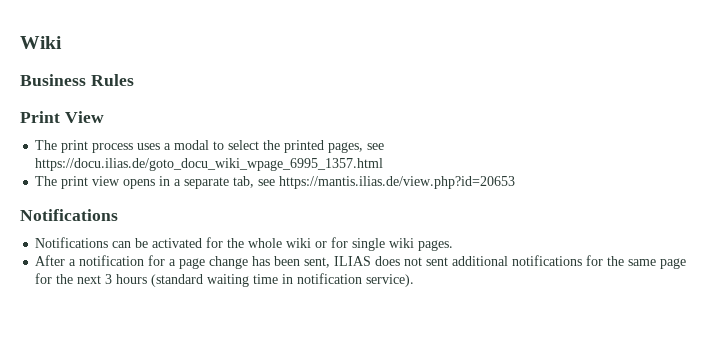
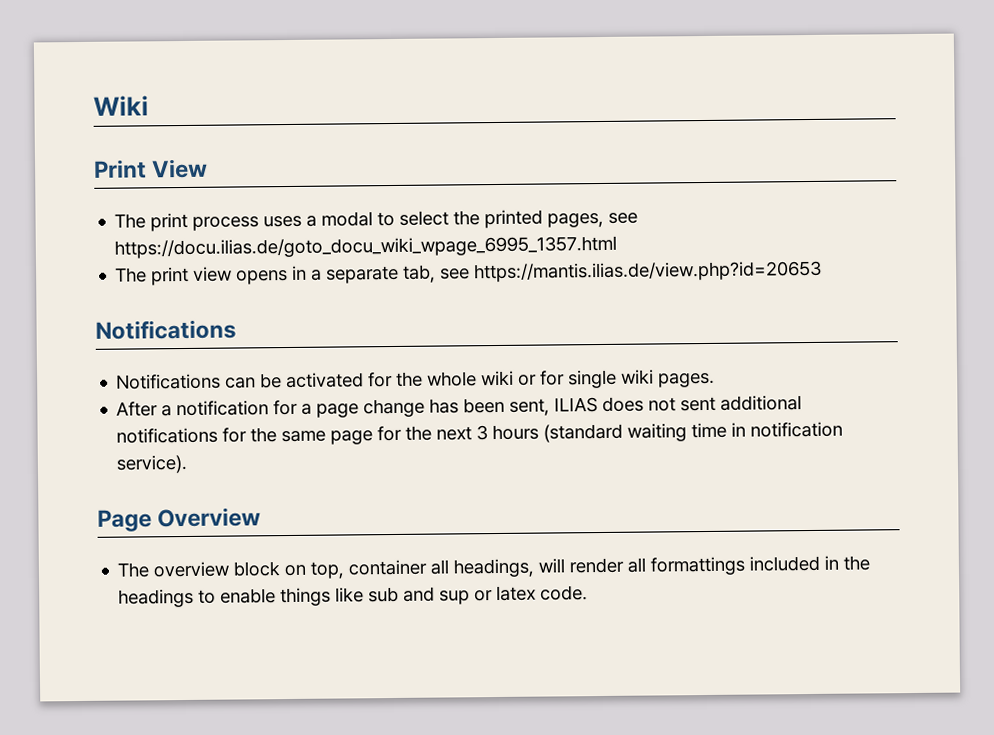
[20,74,134,86] // Business Rules -> (149, 105) none
(415, 280) none -> [97,507,262,532] [117,555,871,579] [118,585,589,608] // Page Overview // The overview block on top, container all headings, will render all formattings included in the headings to enable things like sub and sup or latex code.

